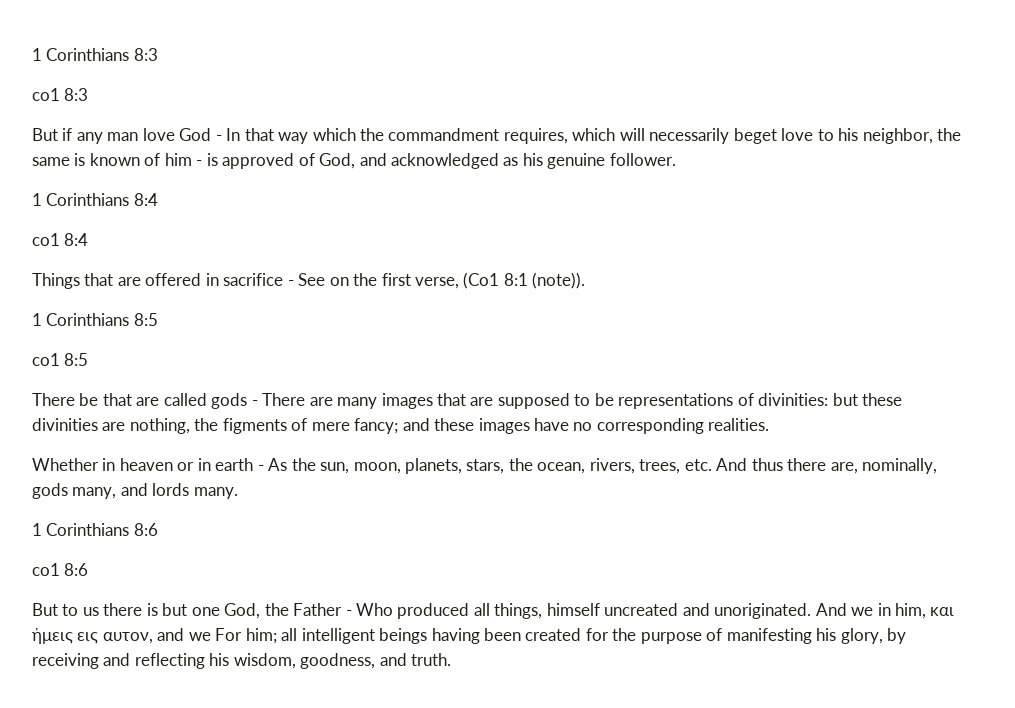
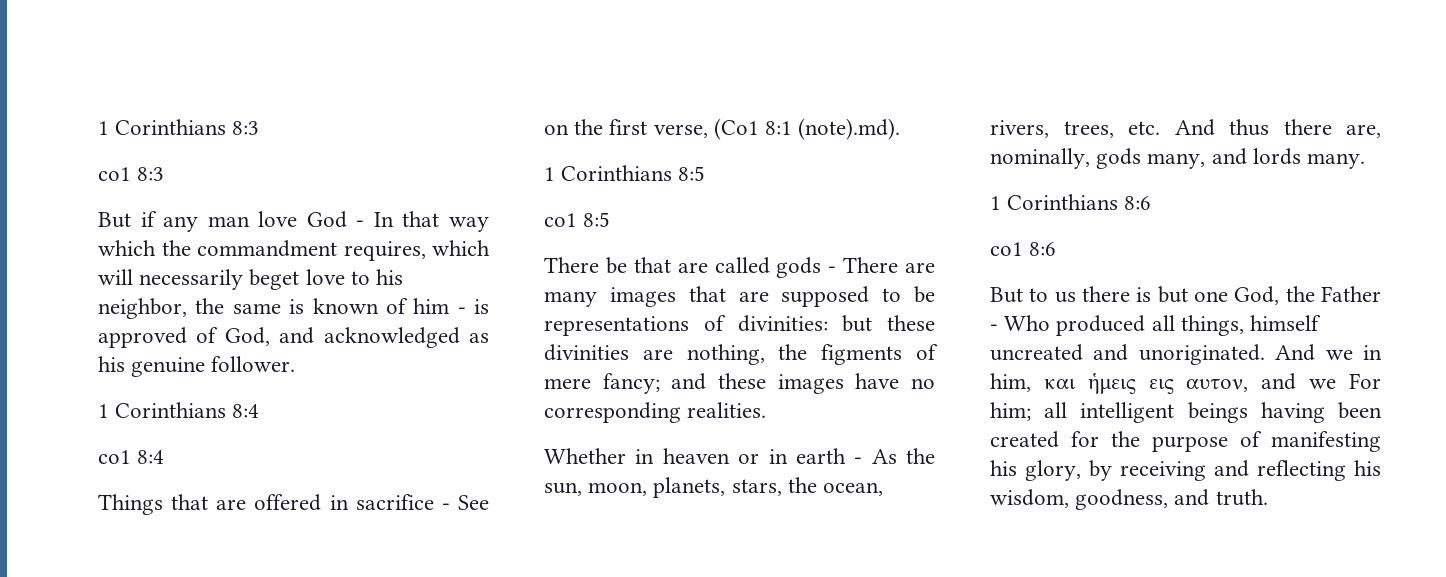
[532,272,586,289] (note)). -> [798,118,901,140] (note).md).

